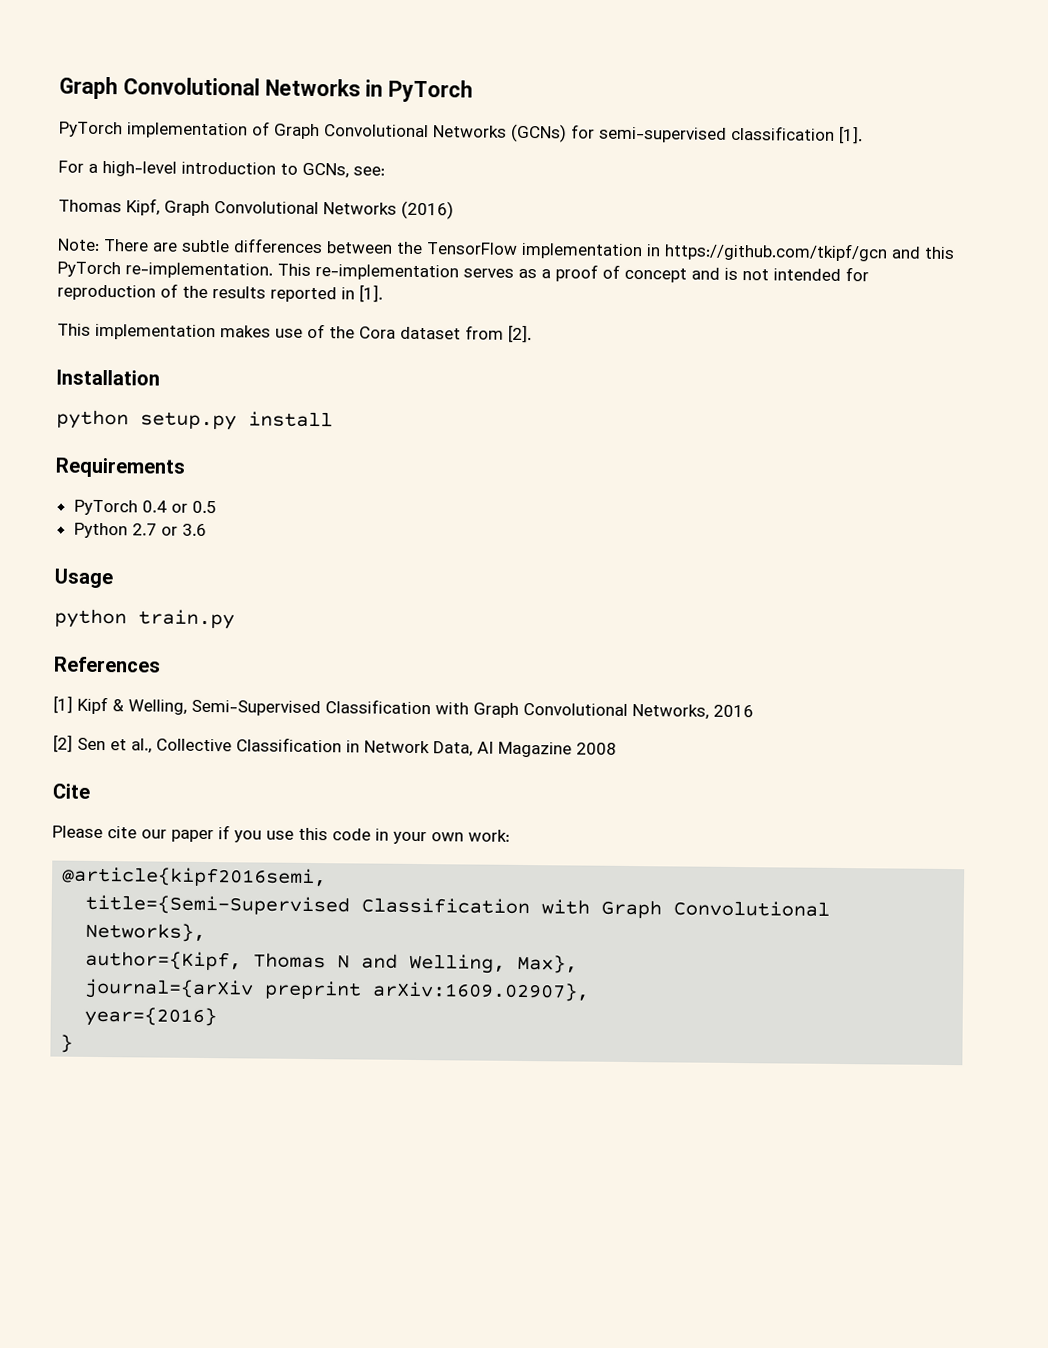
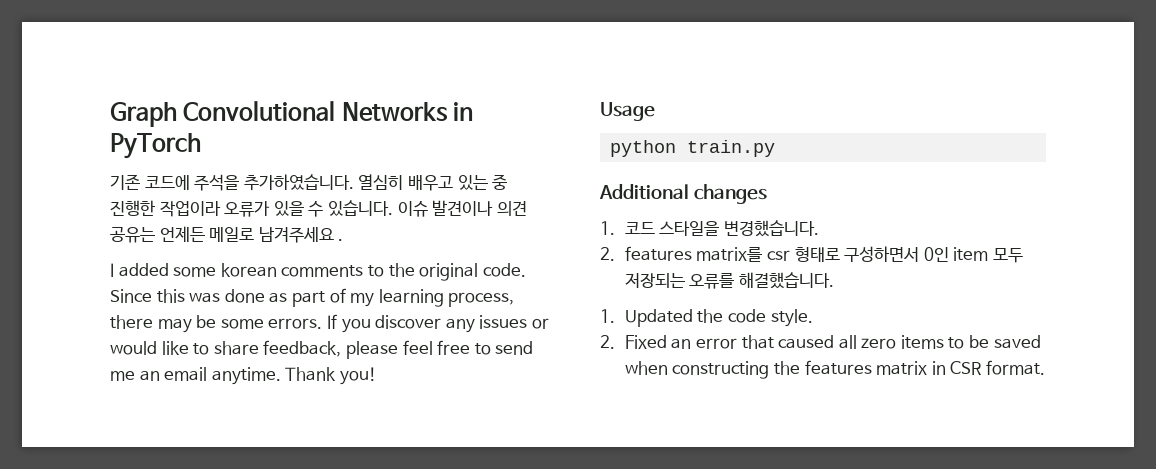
[59,121,863,145] [58,160,385,179] [58,198,454,220] [57,238,955,262] [57,261,869,283] [57,283,383,303] [57,323,532,344] [56,369,160,386] [56,409,333,431] [55,457,186,478] [73,499,217,516] [73,522,207,539] [54,568,113,589] [54,608,235,630] [54,656,161,673] [53,695,754,720] [53,734,617,758] [52,783,90,799] [52,825,510,845] [61,866,328,888] [85,894,831,919] [85,922,207,943] [85,950,579,974] [84,978,591,1002] [84,1006,218,1028] [60,1034,74,1053] PyTorch implementation of Graph Convolutional Networks (GCNs) for semi-supervised classification [1]. // For a high-level introduction to GCNs, see: // Thomas Kipf, Graph Convolutional Networks (2016) // Note: There are subtle differences between the TensorFlow implementation in https://github.com/tkipf/gcn and this PyTorch re-implementation. This re-implementation serves as a proof of concept and is not intended for reproduction of the results reported in [1]. // This implementation makes use of the Cora dataset from [2]. // Installation // python setup.py install // Requirements // PyTorch 0.4 or 0.5 // Python 2.7 or 3.6 // Usage // python train.py // References // [1] Kipf & Welling, Semi-Supervised Classification with Graph Convolutional Networks, 2016 // [2] Sen et al., Collective Classification in Network Data, AI Magazine 2008 // Cite // Please cite our paper if you use this code in your own work: // @article{kipf2016semi, // title={Semi-Supervised Classification with Graph Convolutional Networks}, // author={Kipf, Thomas N and Welling, Max}, // journal={arXiv preprint arXiv:1609.02907}, // year={2016} // } -> [110,174,508,191] [110,200,527,217] [110,226,344,243] [110,263,526,281] [110,288,515,307] [110,314,549,333] [110,340,534,359] [110,367,377,385] [600,102,655,121] [610,140,776,157] [599,184,768,204] [600,220,819,237] [600,246,1023,263] [624,272,834,289] [600,309,813,327] [600,335,1041,349] [624,360,1045,379] 기존 코드에 주석을 추가하였습니다. 열심히 배우고 있는 중 진행한 작업이라 오류가 있을 수 있습니다. 이슈 발견이나 의견 공유는 언제든 메일로 남겨주세요 . // I added some korean comments to the original code. Since this was done as part of my learning process, there may be some errors. If you discover any issues or would like to share feedback, please feel free to send me an email anytime. Thank you! // Usage // python train.py // Additional changes // 1. 코드 스타일을 변경했습니다. // 2. features matrix를 csr 형태로 구성하면서 0인 item 모두 저장되는 오류를 해결했습니다. // 1. Updated the code style. // 2. Fixed an error that caused all zero items to be saved when constructing the features matrix in CSR format.

